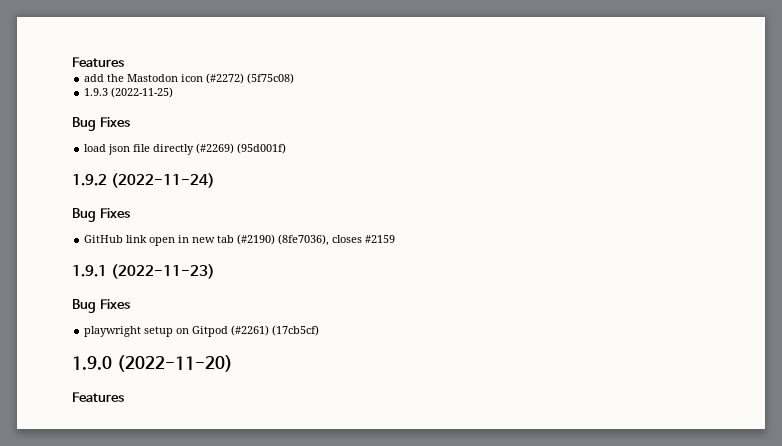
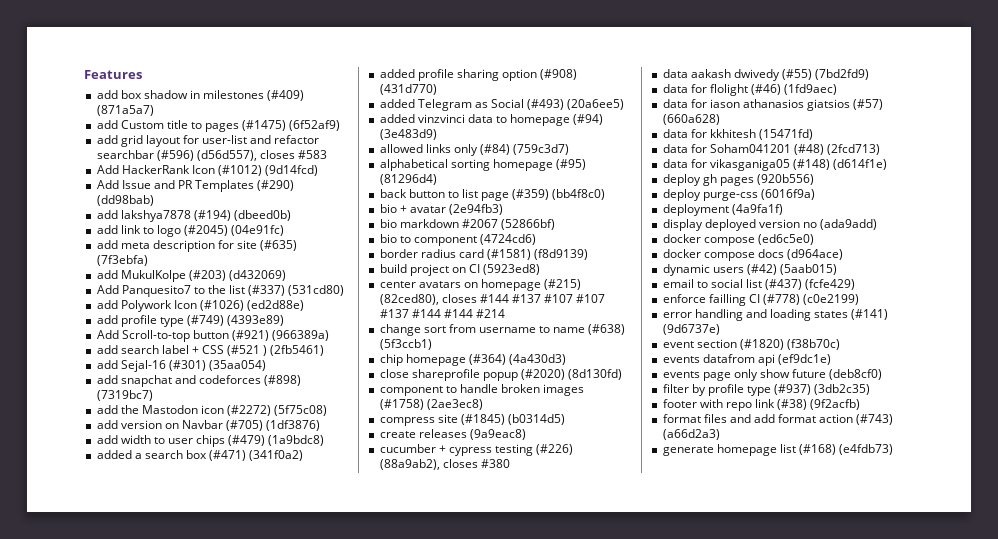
[72,57,124,67] Features -> [84,70,142,79] [96,90,305,101] [96,105,154,116] [96,120,341,132] [96,135,320,147] [96,150,328,161] [96,165,319,176] [96,180,295,192] [96,195,154,206] [96,210,291,222] [96,225,285,237] [96,240,298,252] [96,255,148,266] [96,270,286,282] [96,285,345,297] [96,300,305,312] [96,315,285,327] [96,330,330,342] [96,345,325,356] [96,360,266,372] [96,375,302,387] [96,390,153,401] Features // add box shadow in milestones (#409) (871a5a7) // add Custom title to pages (#1475) (6f52af9) // add grid layout for user-list and refactor searchbar (#596) (d56d557), closes #583 // Add HackerRank Icon (#1012) (9d14fcd) // Add Issue and PR Templates (#290) (dd98bab) // add lakshya7878 (#194) (dbeed0b) // add link to logo (#2045) (04e91fc) // add meta description for site (#635) (7f3ebfa) // add MukulKolpe (#203) (d432069) // Add Panquesito7 to the list (#337) (531cd80) // add Polywork Icon (#1026) (ed2d88e) // add profile type (#749) (4393e89) // Add Scroll-to-top button (#921) (966389a) // add search label + CSS (#521 ) (2fb5461) // add Sejal-16 (#301) (35aa054) // add snapchat and codeforces (#898) (7319bc7)
[84,87,174,98] [72,117,130,131] [84,143,287,155] [72,173,216,188] [72,208,130,222] [84,234,396,246] [72,264,216,279] [72,299,130,313] [84,325,320,337] [72,355,233,372] [72,392,124,402] 1.9.3 (2022-11-25) // Bug Fixes // load json file directly (#2269) (95d001f) // 1.9.2 (2022-11-24) // Bug Fixes // GitHub link open in new tab (#2190) (8fe7036), closes #2159 // 1.9.1 (2022-11-23) // Bug Fixes // playwright setup on Gitpod (#2261) (17cb5cf) // 1.9.0 (2022-11-20) // Features -> [96,420,321,431] [96,435,325,447] [96,450,304,461] [379,69,578,81] [379,84,437,95] [379,99,625,111] [379,114,604,126] [379,129,437,140] [379,144,570,156] [379,159,586,171] [379,174,437,185] [379,189,606,201] [379,204,503,215] [379,219,555,230] [379,234,536,246] [379,249,589,260] [379,264,541,276] [379,279,582,291] [379,294,606,305] [379,309,505,318] [379,324,626,336] [379,339,432,350] [379,354,566,366] [379,369,623,381] [379,384,585,396] [379,399,483,410] [379,414,565,426] [379,429,526,440] [379,444,574,456] [379,459,510,470] [662,69,870,81] [662,84,838,96] [662,99,884,111] [662,114,720,125] [662,129,813,140] [662,144,881,155] [662,159,888,171] [662,174,814,186] [662,189,815,201] [662,204,783,216] [662,219,878,231] [662,234,814,246] [662,249,843,261] [662,264,837,276] [662,279,856,290] [662,294,860,306] [662,309,889,321] [662,324,720,335] [662,339,840,350] [662,354,831,366] [662,369,883,381] [662,384,871,396] [662,399,861,411] [662,414,894,425] [662,429,720,440] [662,444,894,456] add version on Navbar (#705) (1df3876) // add width to user chips (#479) (1a9bdc8) // added a search box (#471) (341f0a2) // added profile sharing option (#908) (431d770) // added Telegram as Social (#493) (20a6ee5) // added vinzvinci data to homepage (#94) (3e483d9) // allowed links only (#84) (759c3d7) // alphabetical sorting homepage (#95) (81296d4) // back button to list page (#359) (bb4f8c0) // bio + avatar (2e94fb3) // bio markdown #2067 (52866bf) // bio to component (4724cd6) // border radius card (#1581) (f8d9139) // build project on CI (5923ed8) // center avatars on homepage (#215) (82ced80), closes #144 #137 #107 #107 #137 #144 #144 #214 // change sort from username to name (#638) (5f3ccb1) // chip homepage (#364) (4a430d3) // close shareprofile popup (#2020) (8d130fd) // component to handle broken images (#1758) (2ae3ec8) // compress site (#1845) (b0314d5) // create releases (9a9eac8) // cucumber + cypress testing (#226) (88a9ab2), closes #380 // data aakash dwivedy (#55) (7bd2fd9) // data for flolight (#46) (1fd9aec) // data for iason athanasios giatsios (#57) (660a628) // data for kkhitesh (15471fd) // data for Soham041201 (#48) (2fcd713) // data for vikasganiga05 (#148) (d614f1e) // deploy gh pages (920b556) // deploy purge-css (6016f9a) // deployment (4a9fa1f) // display deployed version no (ada9add) // docker compose (ed6c5e0) // docker compose docs (d964ace) // dynamic users (#42) (5aab015) // email to social list (#437) (fcfe429) // enforce failling CI (#778) (c0e2199) // error handling and loading states (#141) (9d6737e) // event section (#1820) (f38b70c) // events datafrom api (ef9dc1e) // events page only show future (deb8cf0) // filter by profile type (#937) (3db2c35) // footer with repo link (#38) (9f2acfb) // format files and add format action (#743) (a66d2a3) // generate homepage list (#168) (e4fdb73)

